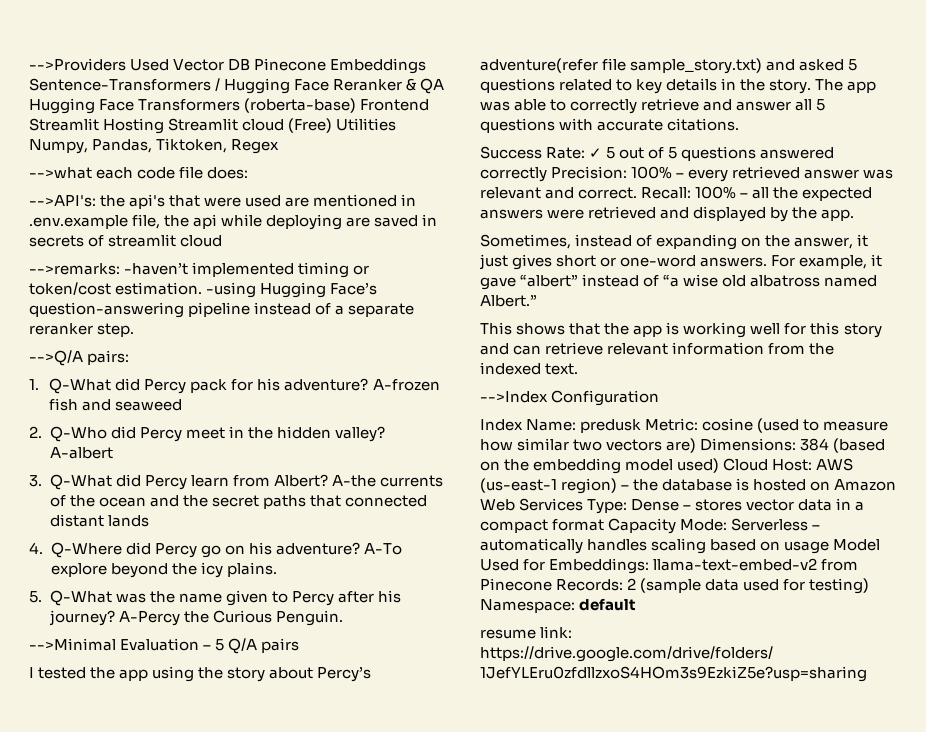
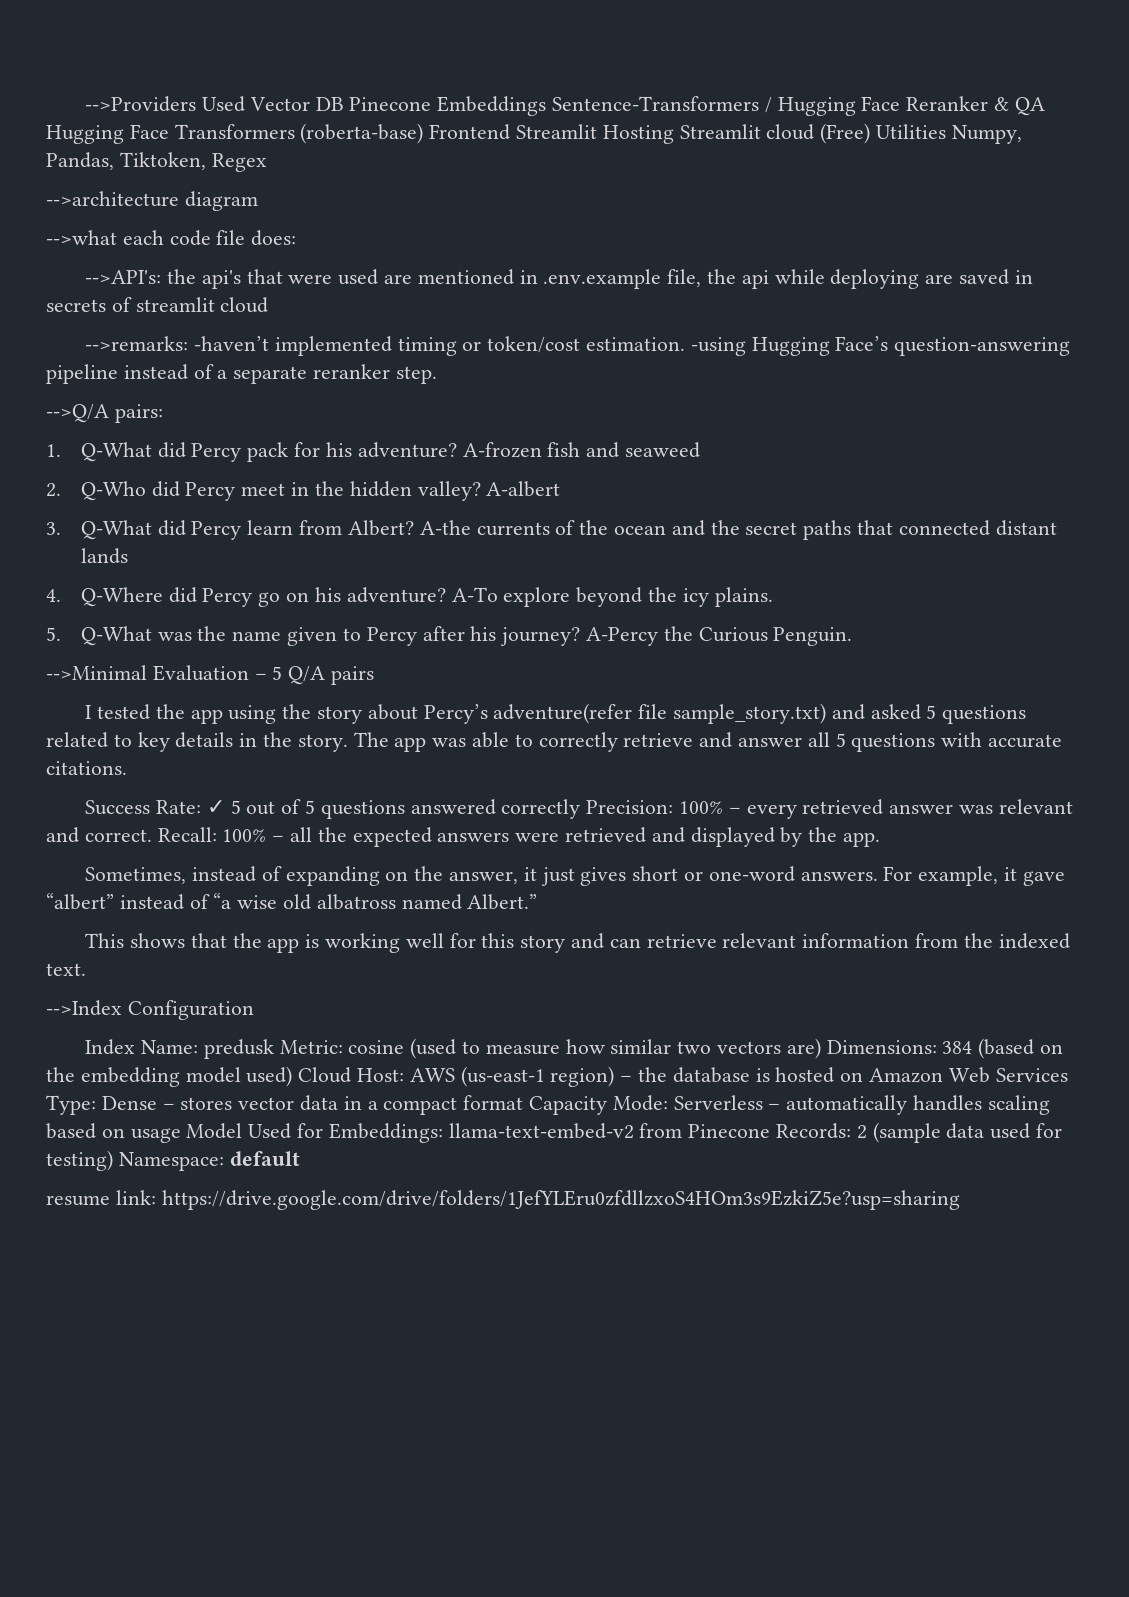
(280, 146) none -> [46,191,258,211] // -->architecture diagram

